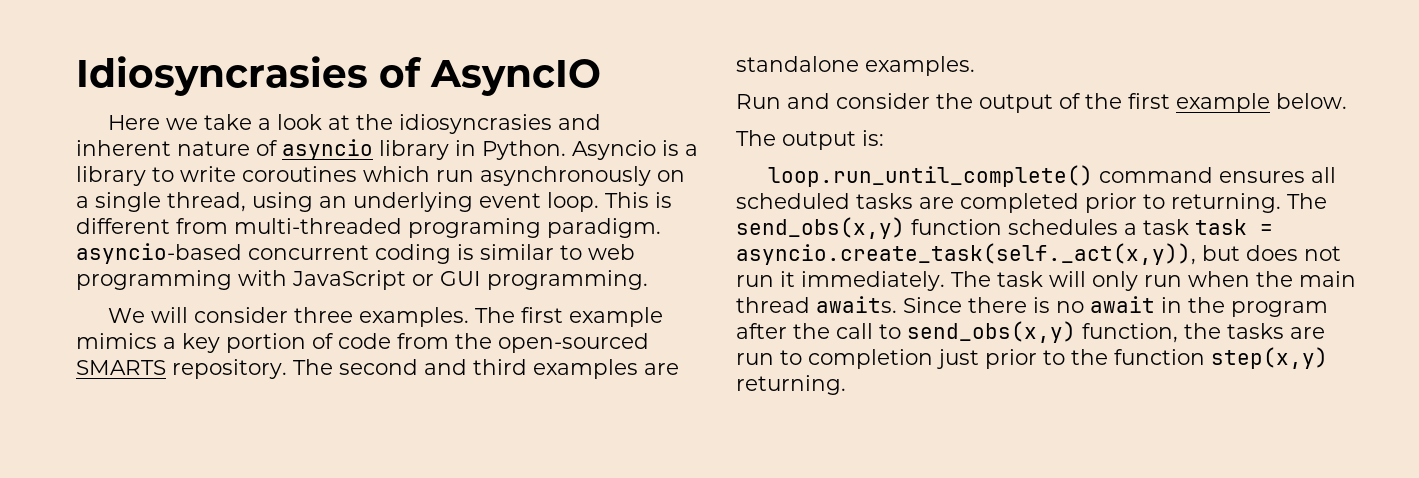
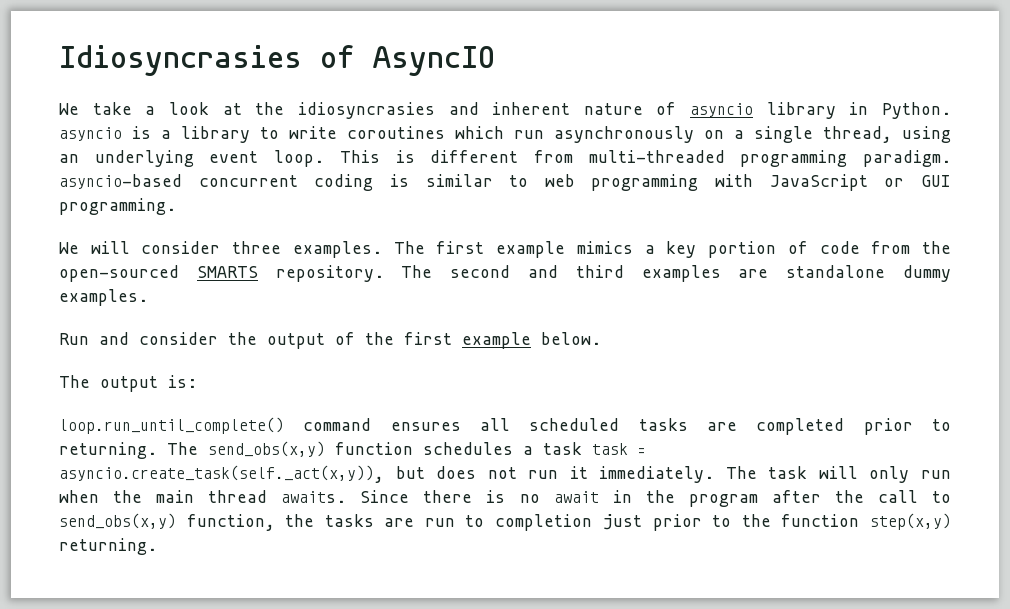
[107,115,198,130] Here we -> [59,103,79,115] We
[572,140,656,160] Asyncio -> [59,127,122,141] asyncio
[408,218,541,238] programing -> [740,150,848,167] programming
(859, 64) none -> [902,265,951,282] dummy

